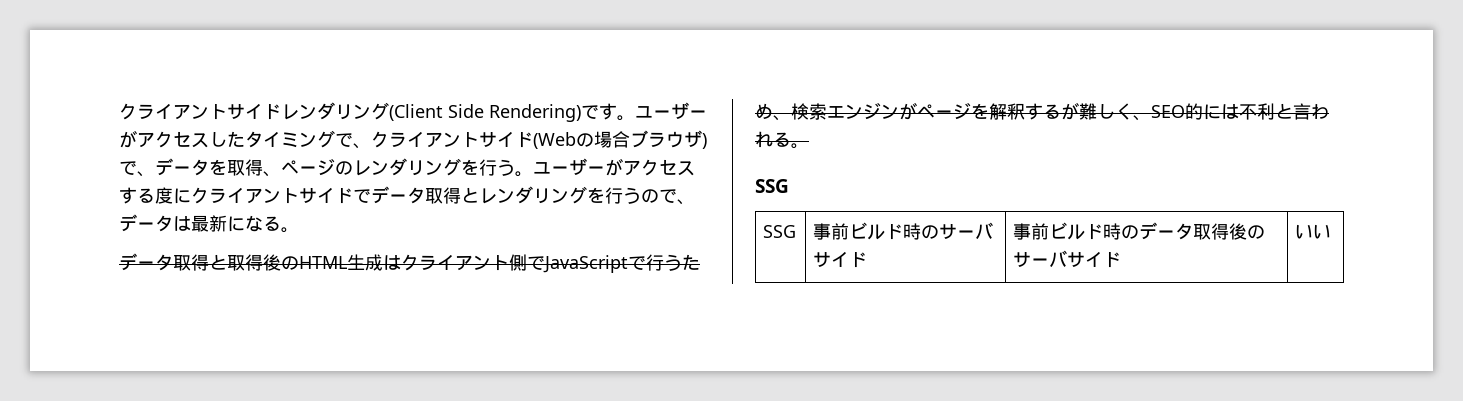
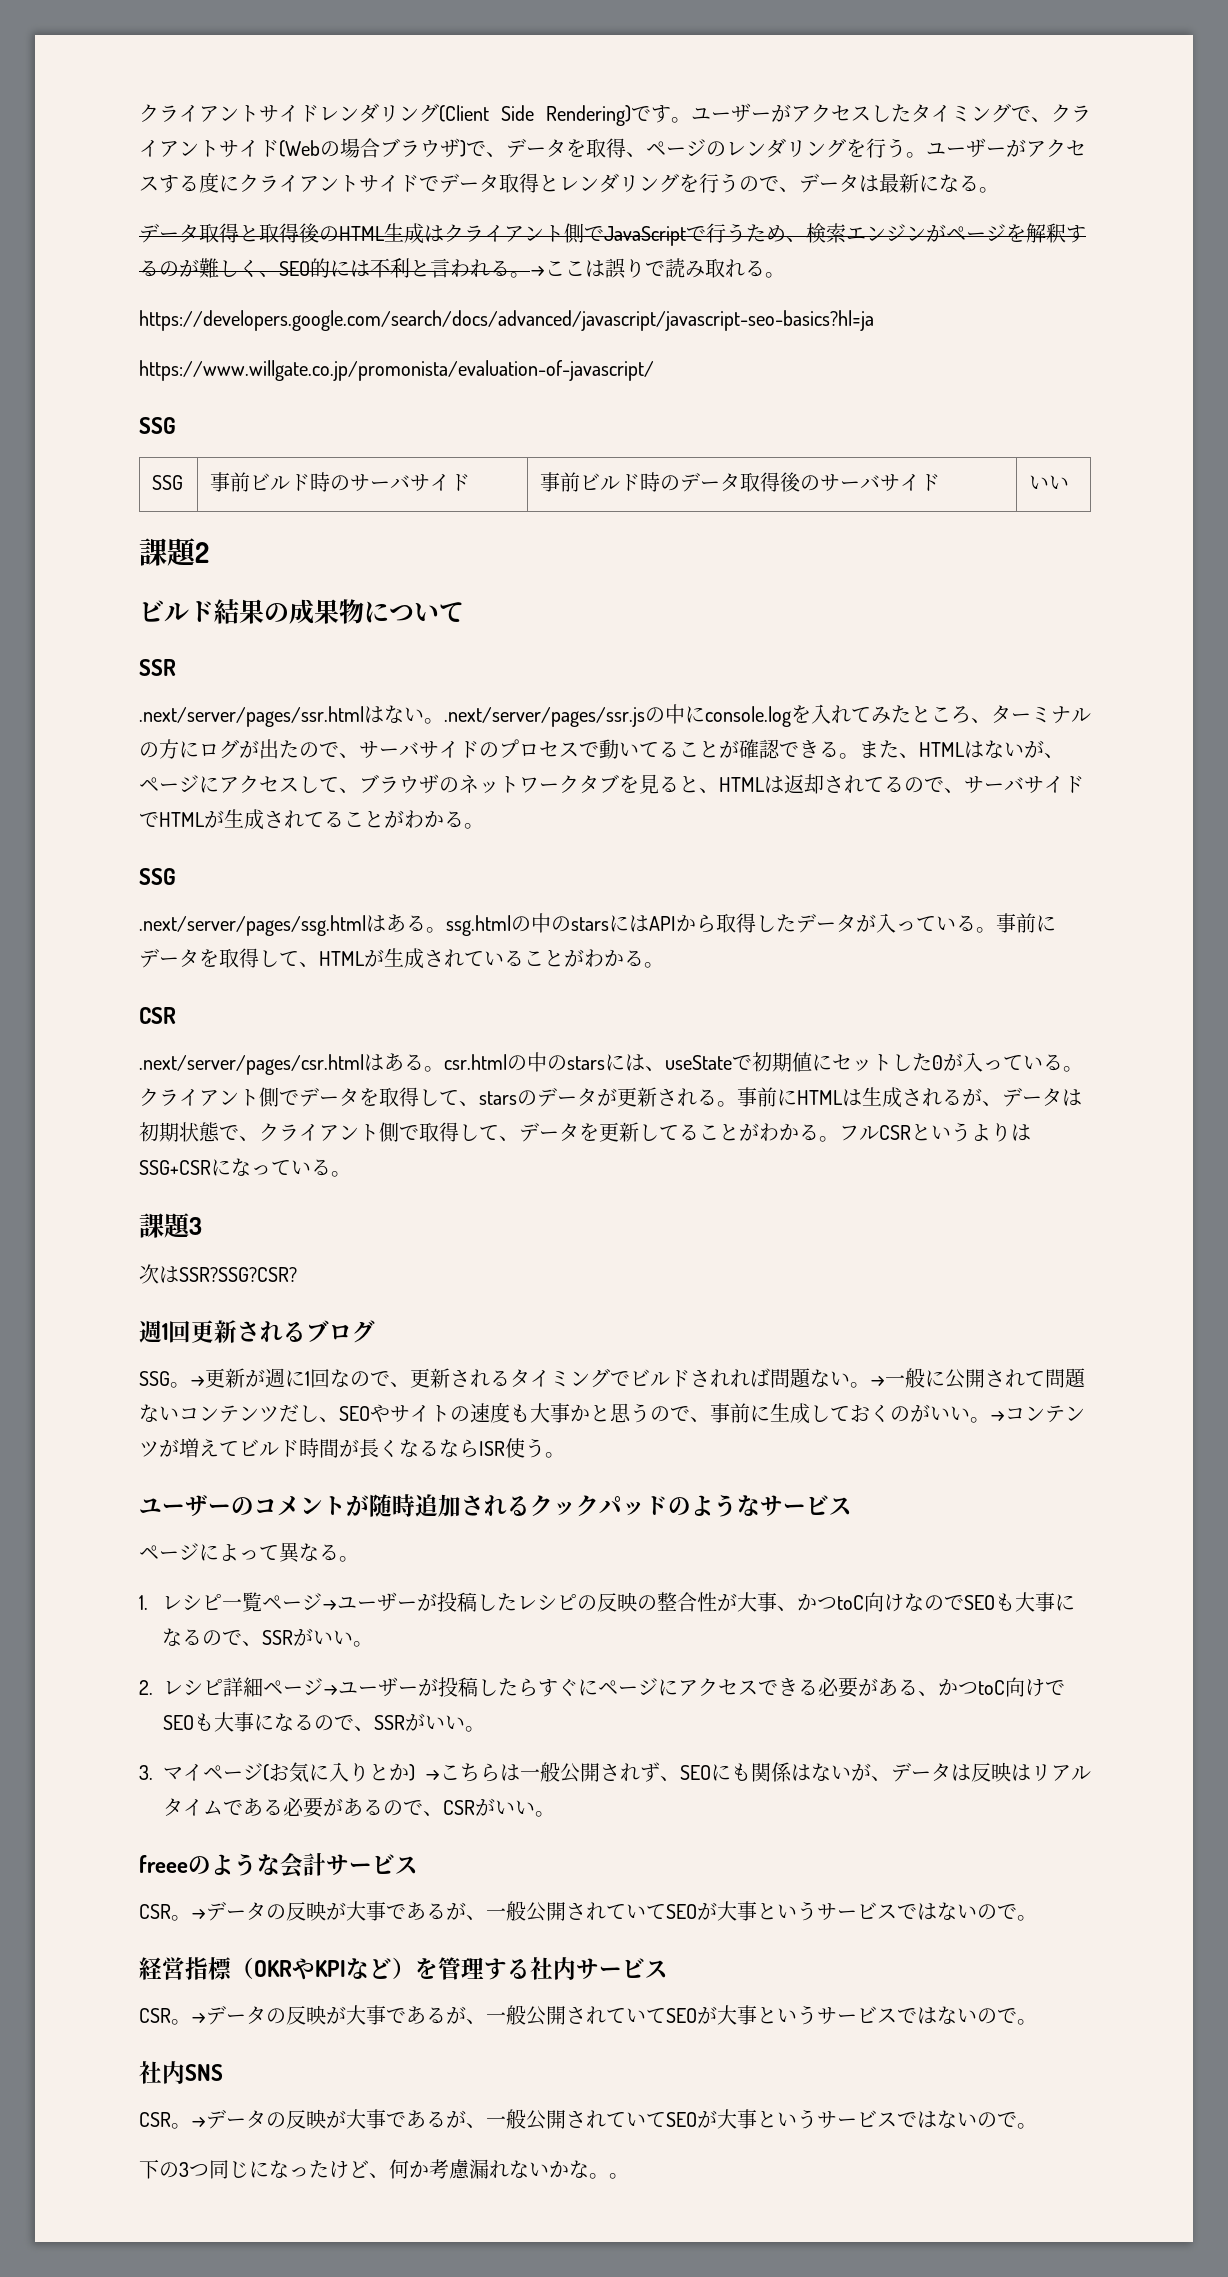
(1061, 111) none -> [159,261,179,277] の
(809, 146) none -> [530,258,785,279] [139,310,874,331] [139,360,654,381] →ここは誤りで読み取れる。 // https://developers.google.com/search/docs/advanced/javascript/javascript-seo-basics?hl=ja // https://www.willgate.co.jp/promonista/evaluation-of-javascript/
(1332, 231) none -> [139,538,209,566] [139,599,464,624] [139,659,176,676] [139,704,1091,727] [139,739,1064,759] [139,774,1084,794] [139,809,484,830] [139,868,176,885] [139,913,1056,936] [139,948,664,969] [139,1007,176,1024] [139,1052,1083,1075] [139,1087,1082,1108] [139,1122,1031,1142] [139,1158,351,1177] [139,1213,202,1238] [139,1264,297,1284] [139,1320,375,1343] [139,1368,1086,1389] [139,1402,1085,1424] [139,1438,565,1458] [139,1494,852,1517] [139,1542,359,1563] [139,1592,1075,1612] [161,1628,373,1647] [139,1677,1065,1698] [163,1712,485,1732] [139,1762,1091,1783] [163,1797,555,1818] [139,1853,418,1878] [139,1901,1037,1922] [139,1957,668,1980] [139,2005,1037,2026] [139,2061,223,2084] [139,2109,1037,2130] [139,2159,629,2179] // 課題2 // ビルド結果の成果物について // SSR // .next/server/pages/ssr.htmlはない。.next/server/pages/ssr.jsの中にconsole.logを入れてみたところ、ターミナルの方にログが出たので、サーバサイドのプロセスで動いてることが確認できる。また、HTMLはないが、ページにアクセスして、ブラウザのネットワークタブを見ると、HTMLは返却されてるので、サーバサイドでHTMLが生成されてることがわかる。 // SSG // .next/server/pages/ssg.htmlはある。ssg.htmlの中のstarsにはAPIから取得したデータが入っている。事前にデータを取得して、HTMLが生成されていることがわかる。 // CSR // .next/server/pages/csr.htmlはある。csr.htmlの中のstarsには、useStateで初期値にセットした0が入っている。クライアント側でデータを取得して、starsのデータが更新される。事前にHTMLは生成されるが、データは初期状態で、クライアント側で取得して、データを更新してることがわかる。フルCSRというよりはSSG+CSRになっている。 // 課題3 // 次はSSR?SSG?CSR? // 週1回更新されるブログ // SSG。→更新が週に1回なので、更新されるタイミングでビルドされれば問題ない。→一般に公開されて問題ないコンテンツだし、SEOやサイトの速度も大事かと思うので、事前に生成しておくのがいい。→コンテンツが増えてビルド時間が長くなるならISR使う。 // ユーザーのコメントが随時追加されるクックパッドのようなサービス // ページによって異なる。 // 1.レシピ一覧ページ→ユーザーが投稿したレシピの反映の整合性が大事、かつtoC向けなのでSEOも大事になるので、SSRがいい。 // 2.レシピ詳細ページ→ユーザーが投稿したらすぐにページにアクセスできる必要がある、かつtoC向けでSEOも大事になるので、SSRがいい。 // 3.マイページ(お気に入りとか) →こちらは一般公開されず、SEOにも関係はないが、データは反映はリアルタイムである必要があるので、CSRがいい。 // freeeのような会計サービス // CSR。→データの反映が大事であるが、一般公開されていてSEOが大事というサービスではないので。 // 経営指標（OKRやKPIなど）を管理する社内サービス // CSR。→データの反映が大事であるが、一般公開されていてSEOが大事というサービスではないので。 // 社内SNS // CSR。→データの反映が大事であるが、一般公開されていてSEOが大事というサービスではないので。 // 下の3つ同じになったけど、何か考慮漏れないかな。。

